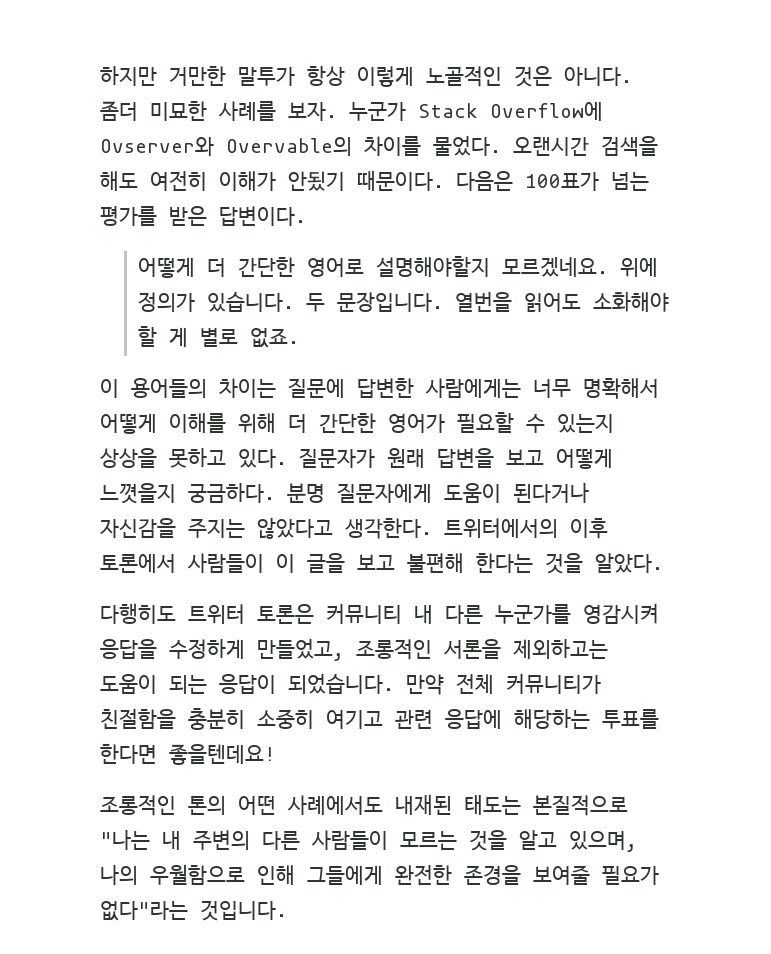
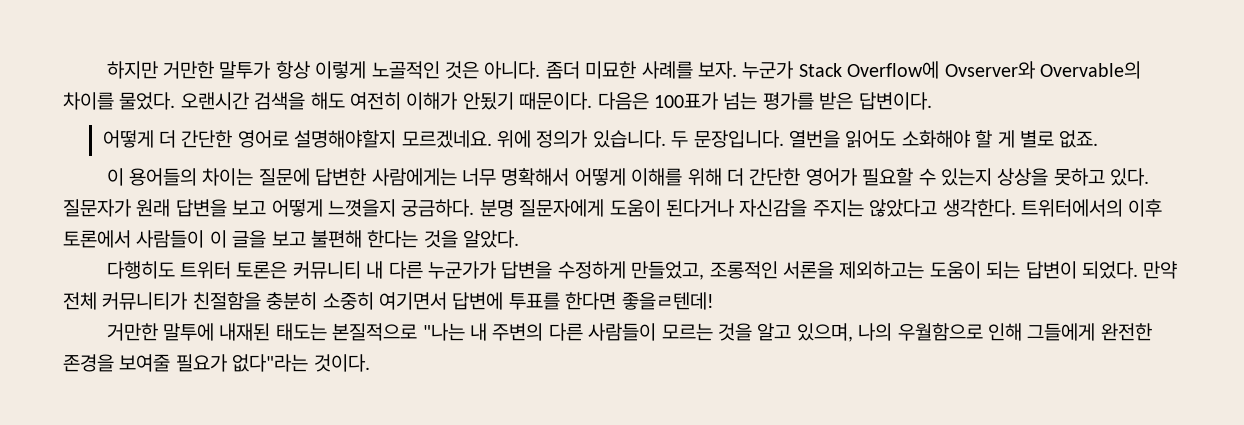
[495,603,659,624] [100,639,157,659] 누군가를 영감시켜 응답을 -> [427,261,553,279] 누군가가 답변을
[219,673,394,694] 응답이 되었습니다. -> [1025,261,1138,279] 답변이 되었다.
[326,709,659,729] [100,744,276,765] [100,795,383,816] 여기고 관련 응답에 해당하는 투표를 한다면 좋을텐데요! // 조롱적인 톤의 어떤 사례에서도 -> [379,292,714,310] [106,323,214,341] 여기면서 답변에 투표를 한다면 좋을ㄹ텐데! // 거만한 말투에
[200,900,287,921] 것입니다. -> [313,354,370,372] 것이다.

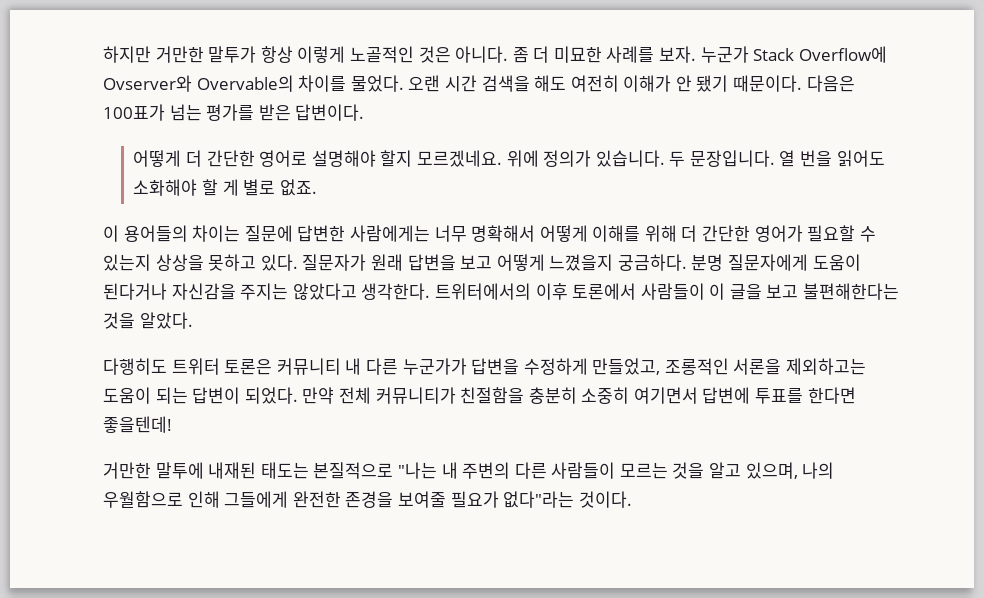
[545,61,580,79] 좀더 -> [512,46,550,63] 좀 더
[180,92,249,110] 오랜시간 -> [408,75,477,92] 오랜 시간
[462,92,514,110] 안됬기 -> [675,75,729,92] 안 됐기
[294,130,397,148] 설명해야할지 -> [311,150,413,167] 설명해야 할지
[788,130,840,148] 열번을 -> [779,150,833,167] 열 번을
[328,199,396,217] 느꼇을지 -> [549,254,614,271] 느꼈을지
[311,230,419,248] 불편해 한다는 -> [803,283,900,300] 불편해한다는
[621,292,714,310] 좋을ㄹ텐데! -> [103,416,172,433] 좋을텐데!

